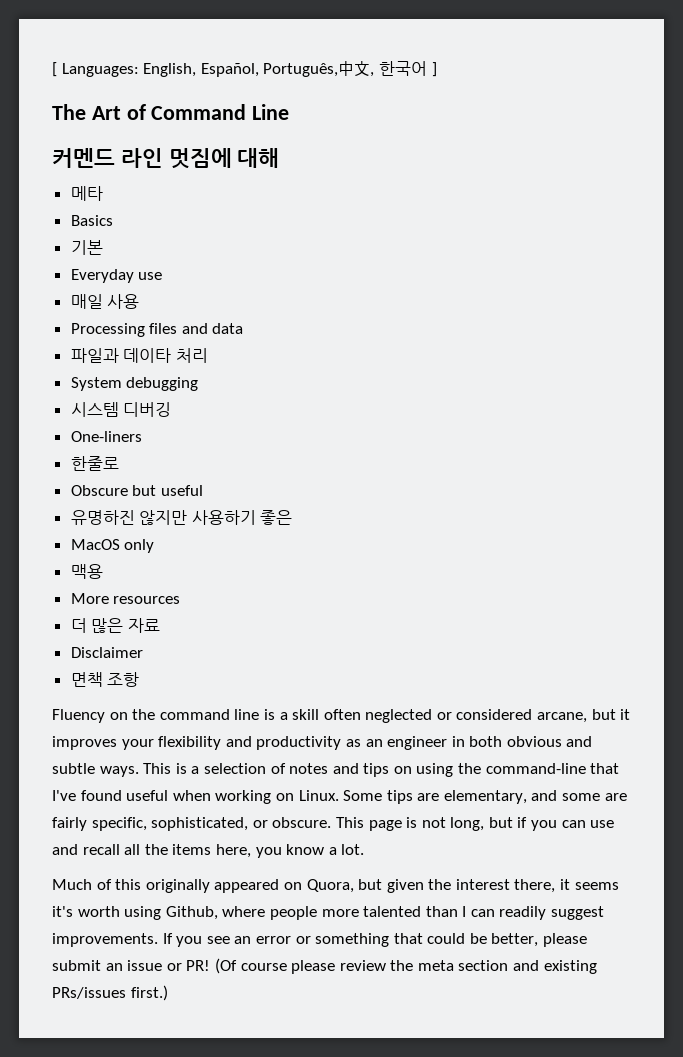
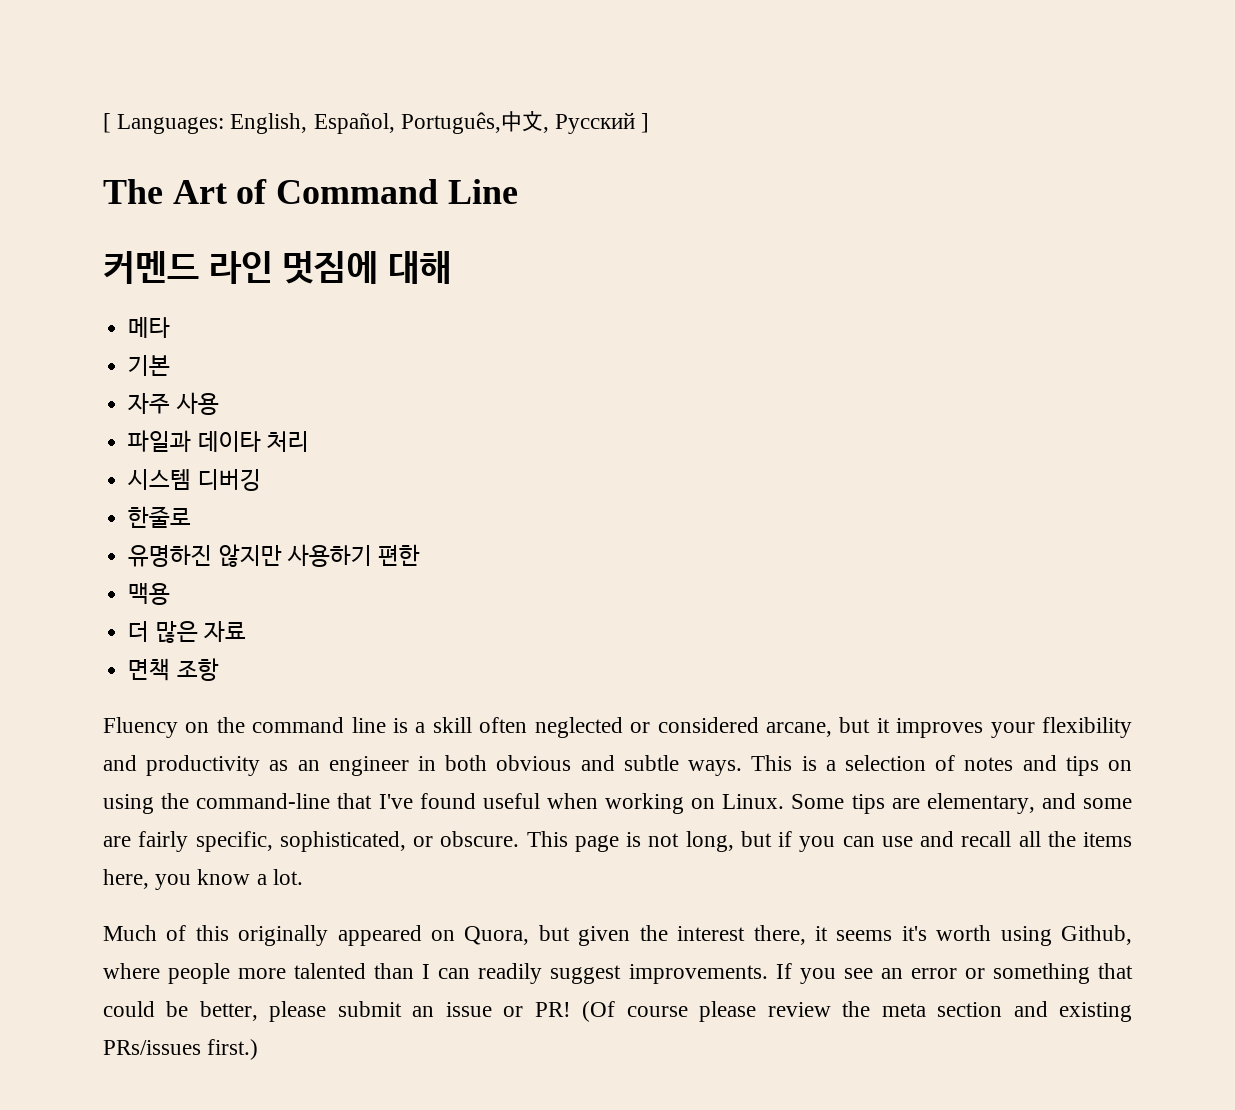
[378,61,427,76] 한국어 -> [555,112,636,134] Русский
[70,215,113,226] // Basics -> (171, 327) none
[70,269,163,283] [70,294,140,309] [70,323,244,337] Everyday use // 매일 사용 // Processing files and data -> [128,392,219,415] 자주 사용
[70,377,199,391] // System debugging -> (309, 441) none
[70,431,142,442] // One-liners -> (261, 480) none
[70,485,203,496] // Obscure but useful -> (192, 517) none
[260,510,293,525] [70,539,155,553] 좋은 // MacOS only -> [377,544,420,566] 편한
[70,593,181,604] // More resources -> (171, 594) none
[70,647,143,658] // Disclaimer -> (246, 631) none

